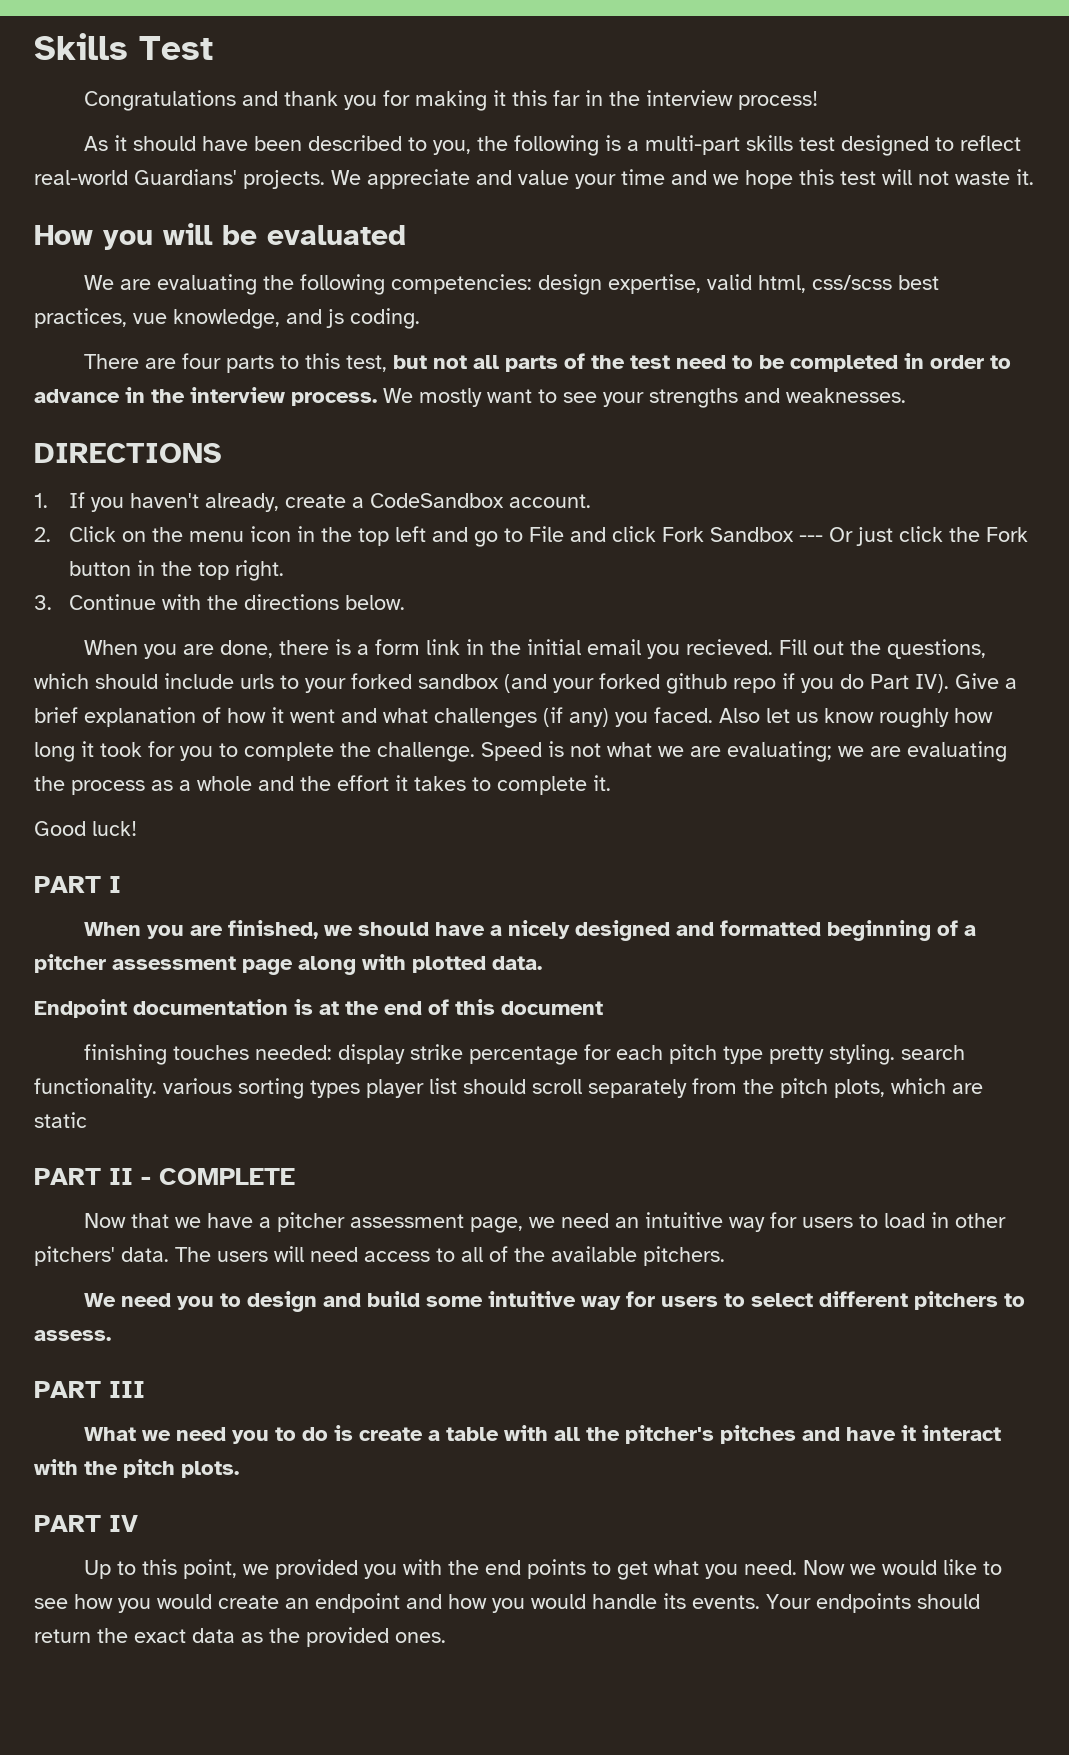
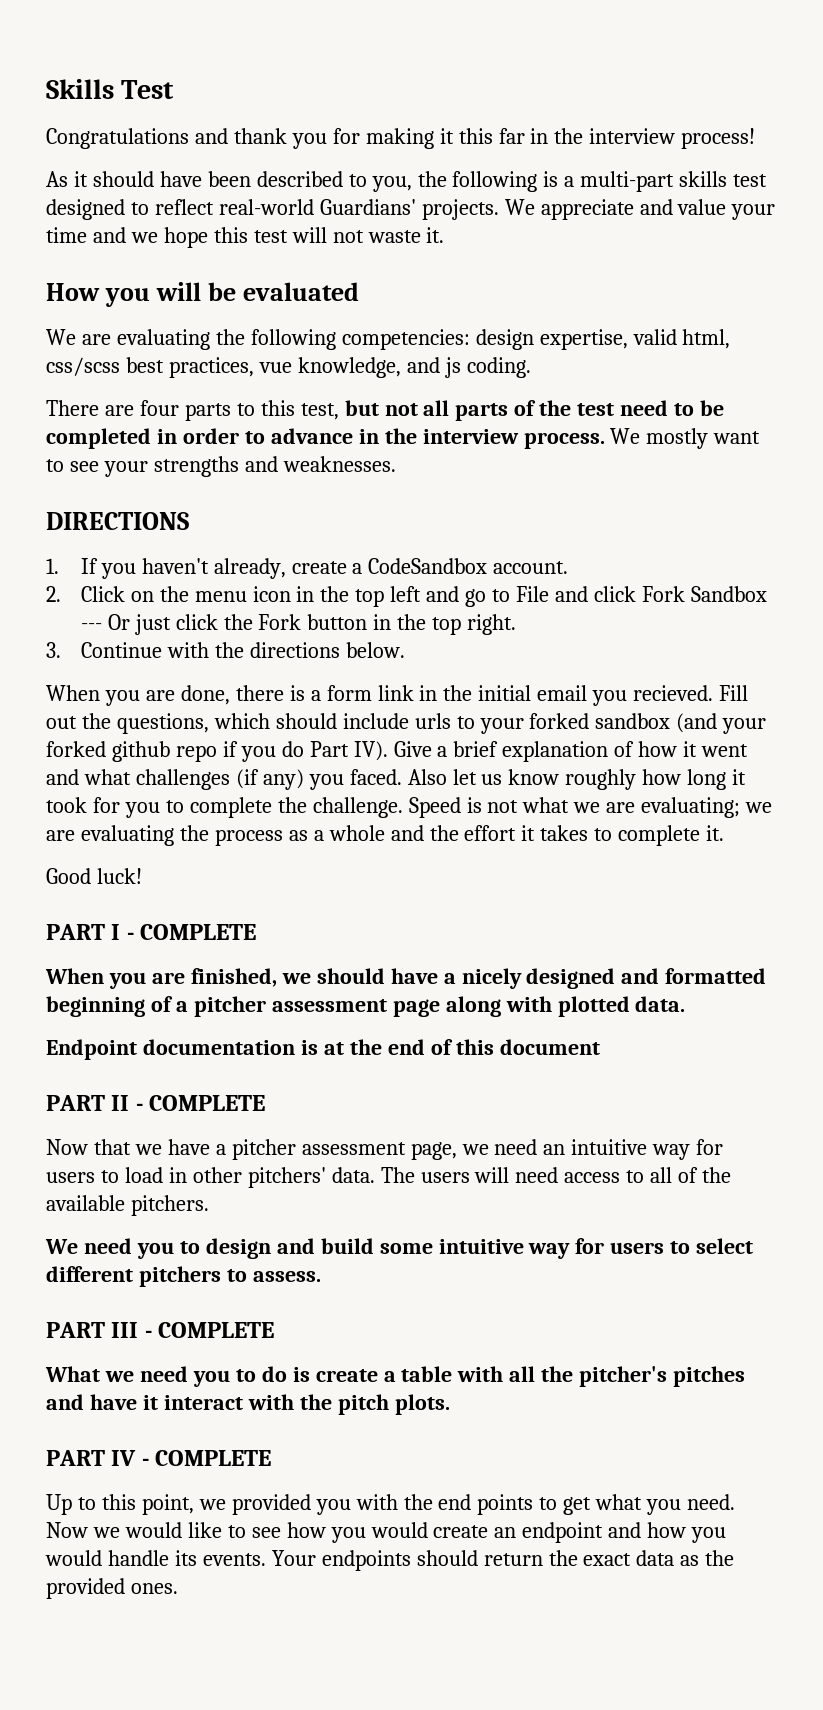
(121, 884) none -> [126,924,257,940] - COMPLETE
[84,1044,966,1065] [34,1078,983,1099] [34,1112,87,1128] // finishing touches needed: display strike percentage for each pitch type pretty styling. search functionality. various sorting types player list should scroll separately from the pitch plots, which are static -> (600, 1047) none
(145, 1389) none -> [144,1322,275,1338] - COMPLETE
(138, 1523) none -> [141,1450,272,1466] - COMPLETE

